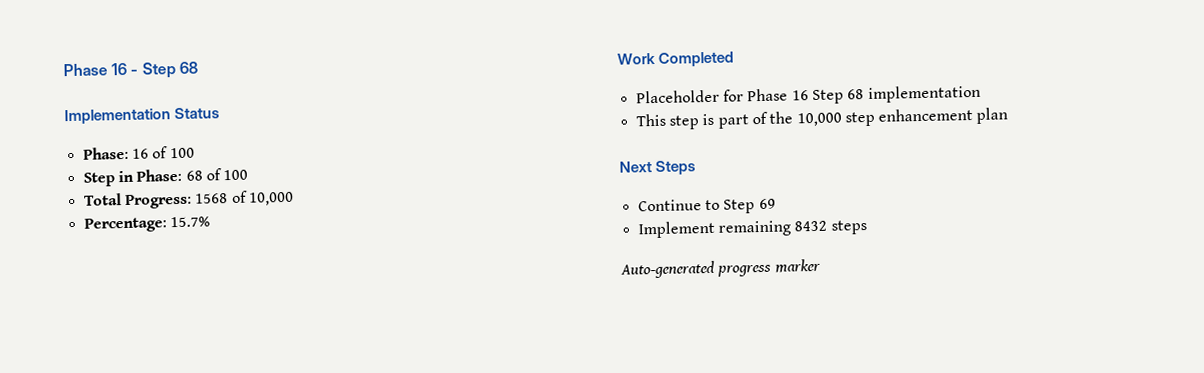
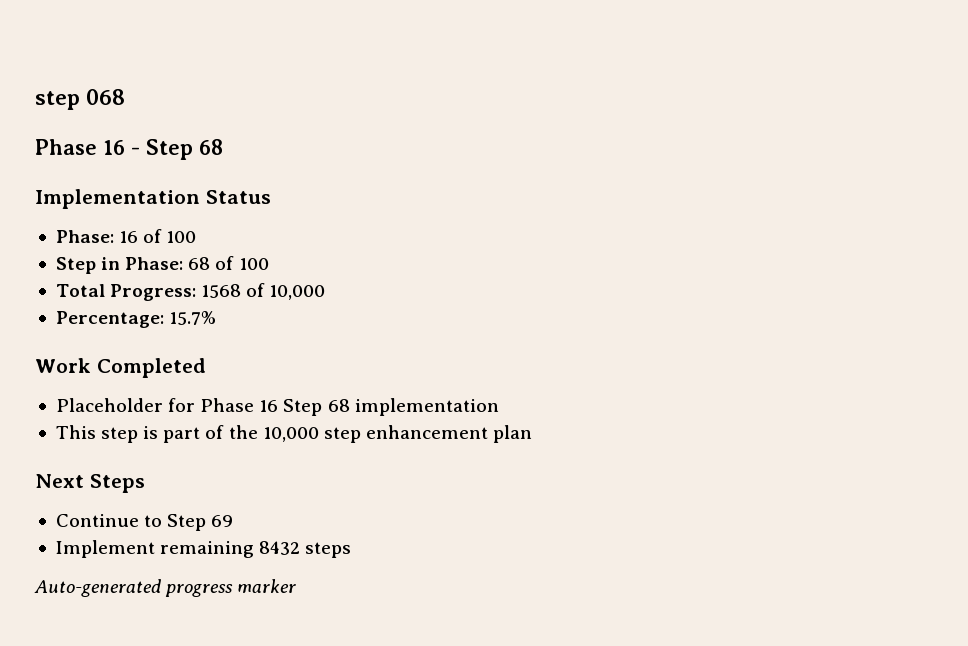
(63, 70) none -> [35,89,126,110] step 068 //

